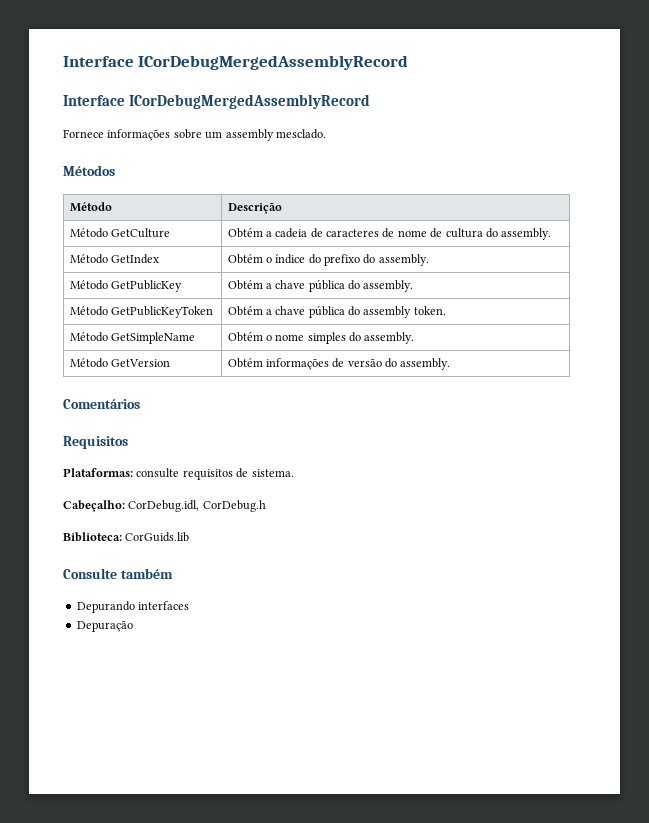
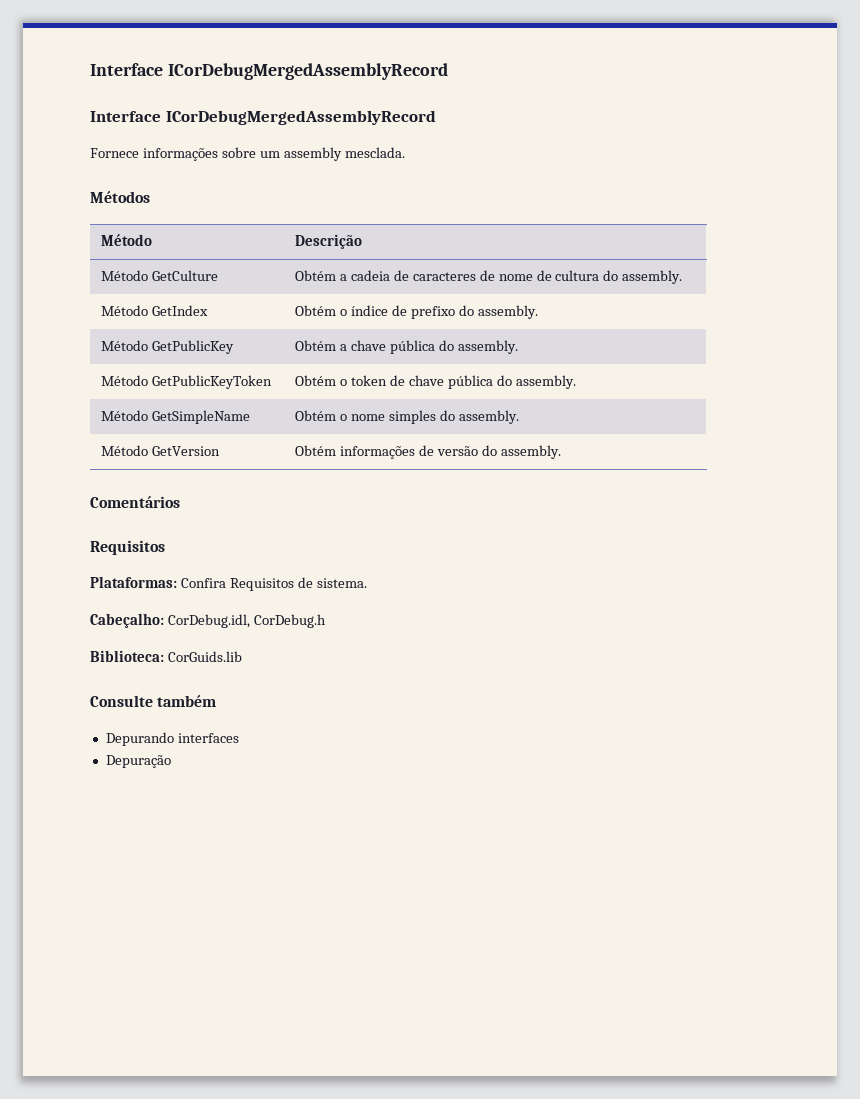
[275,129,326,139] mesclado. -> [344,147,405,158] mesclada.
[308,254,321,264] do -> [391,305,407,316] de
[265,305,446,318] a chave pública do assembly token. -> [340,375,576,389] o token de chave pública do assembly.
[136,468,233,480] consulte requisitos -> [180,578,294,591] Confira Requisitos

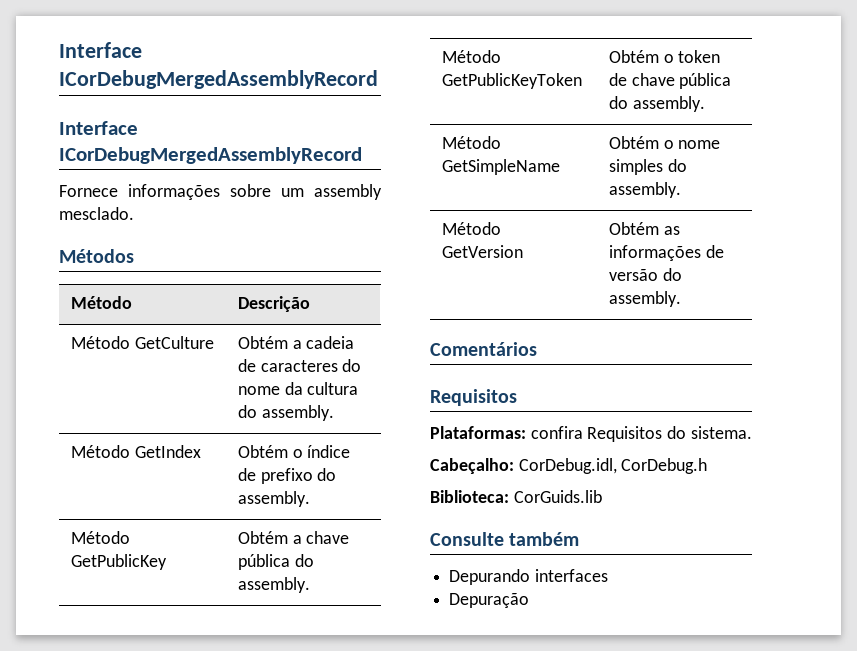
[344,147,405,158] mesclada. -> [59,207,134,220] mesclado.
[479,270,552,281] de nome de -> [342,359,362,372] [237,382,303,395] do nome da
(337, 450) none -> [663,226,680,235] as
[180,577,313,591] Confira Requisitos de -> [530,426,687,442] confira Requisitos do

